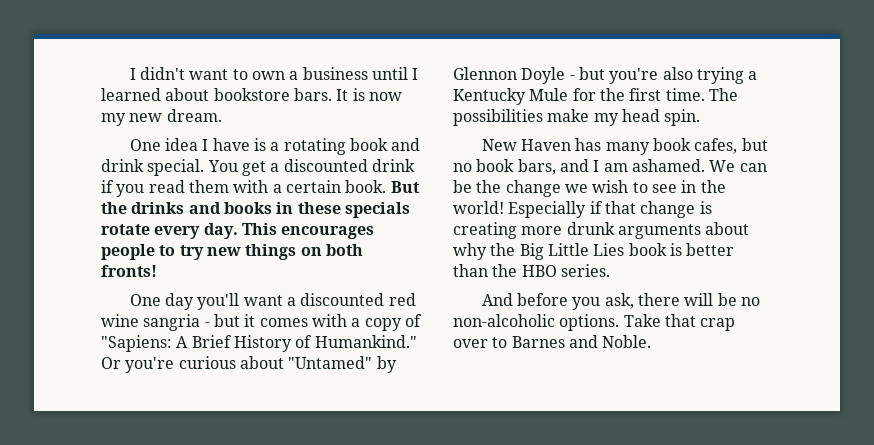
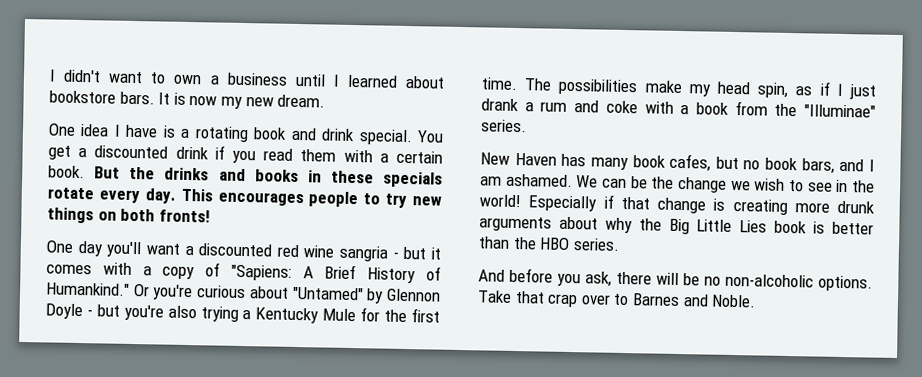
[664,109,701,126] spin. -> [757,81,876,100] [481,98,876,118] [481,119,527,133] spin, as if I just drank a rum and coke with a book from the "Illuminae" series.

